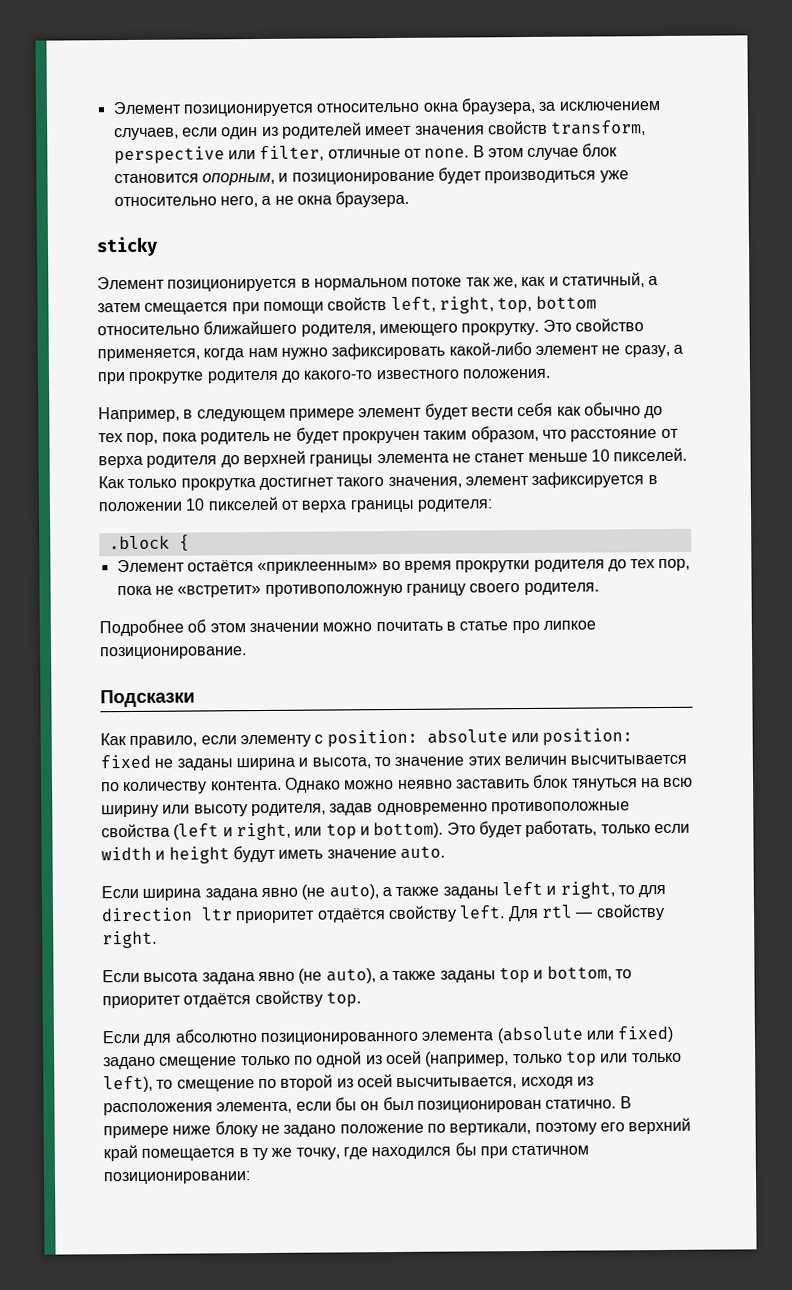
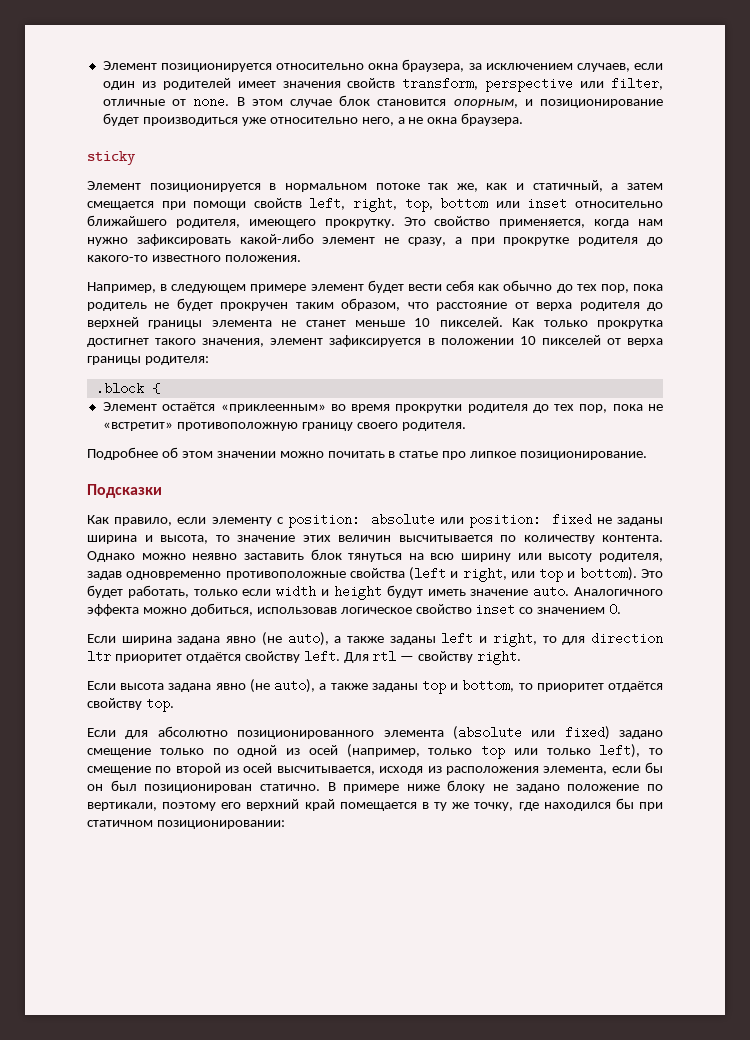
(597, 302) none -> [495,197,568,210] или inset
(445, 852) none -> [574,587,663,596] [87,603,622,616] Аналогичного эффекта можно добиться, использовав логическое свойство inset со значением 0.

